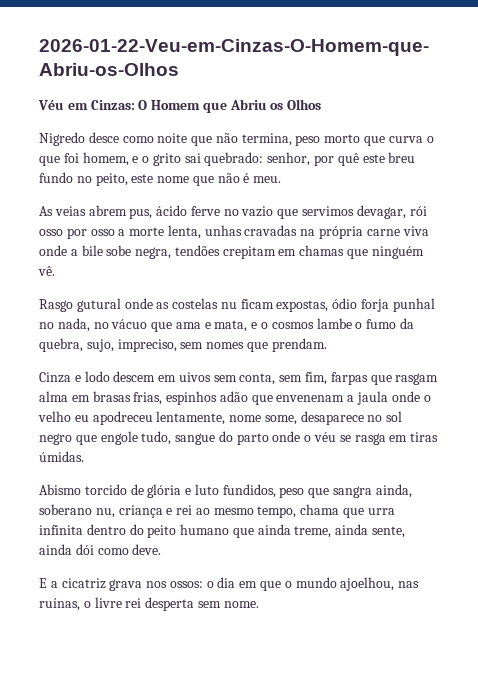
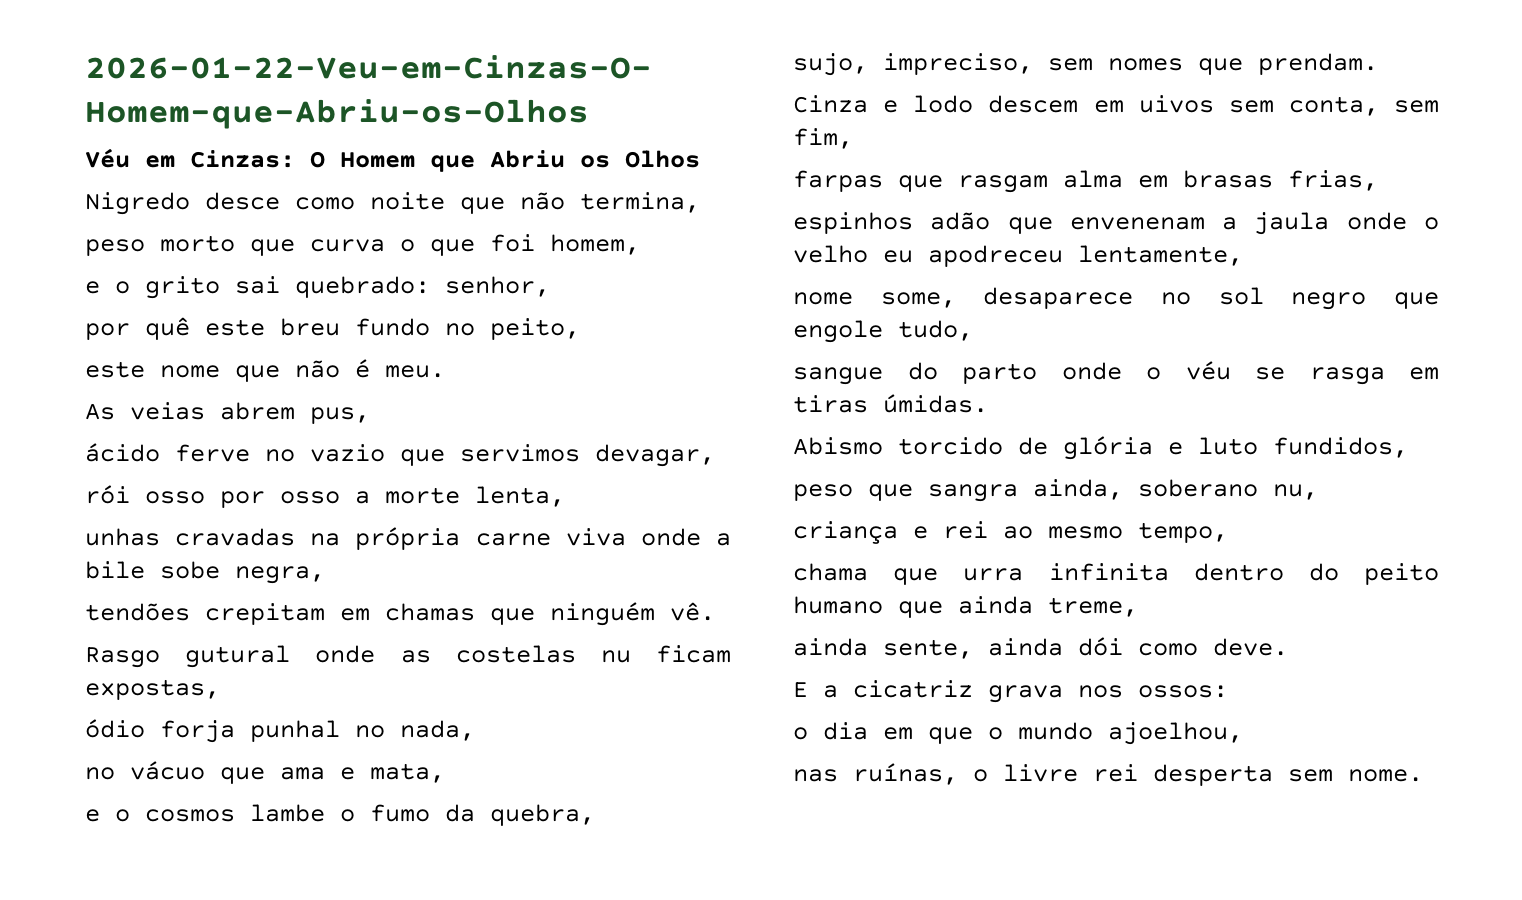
(292, 139) none -> (700, 202) //
(129, 159) none -> (640, 244) //
(311, 159) none -> (550, 286) //
(128, 179) none -> (580, 329) //
(153, 213) none -> (370, 415) //
(406, 212) none -> (715, 455) //
(201, 232) none -> (565, 496) //
(172, 253) none -> (325, 575) //
(329, 306) none -> (220, 689) //
(90, 325) none -> (475, 730) //
(248, 326) none -> (445, 773) //
(83, 345) none -> (595, 815) //
(328, 378) none -> (853, 138) //
(163, 398) none -> (1378, 180) //
(226, 418) none -> (1243, 255) //
(172, 438) none -> (973, 330) //
(276, 491) none -> (1408, 447) //
(115, 513) none -> (1318, 492) //
(297, 512) none -> (1228, 532) //
(332, 532) none -> (1138, 607) //
(203, 584) none -> (1228, 691) //
(395, 584) none -> (1243, 733) //

